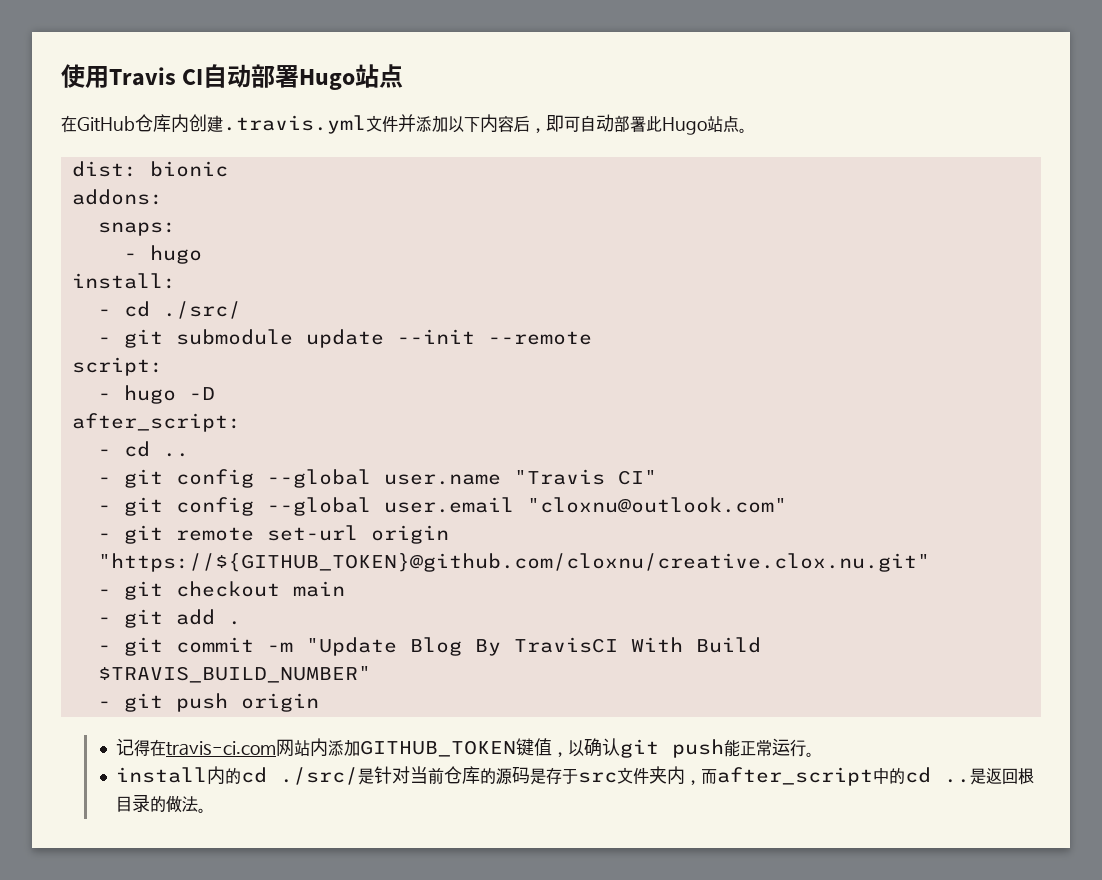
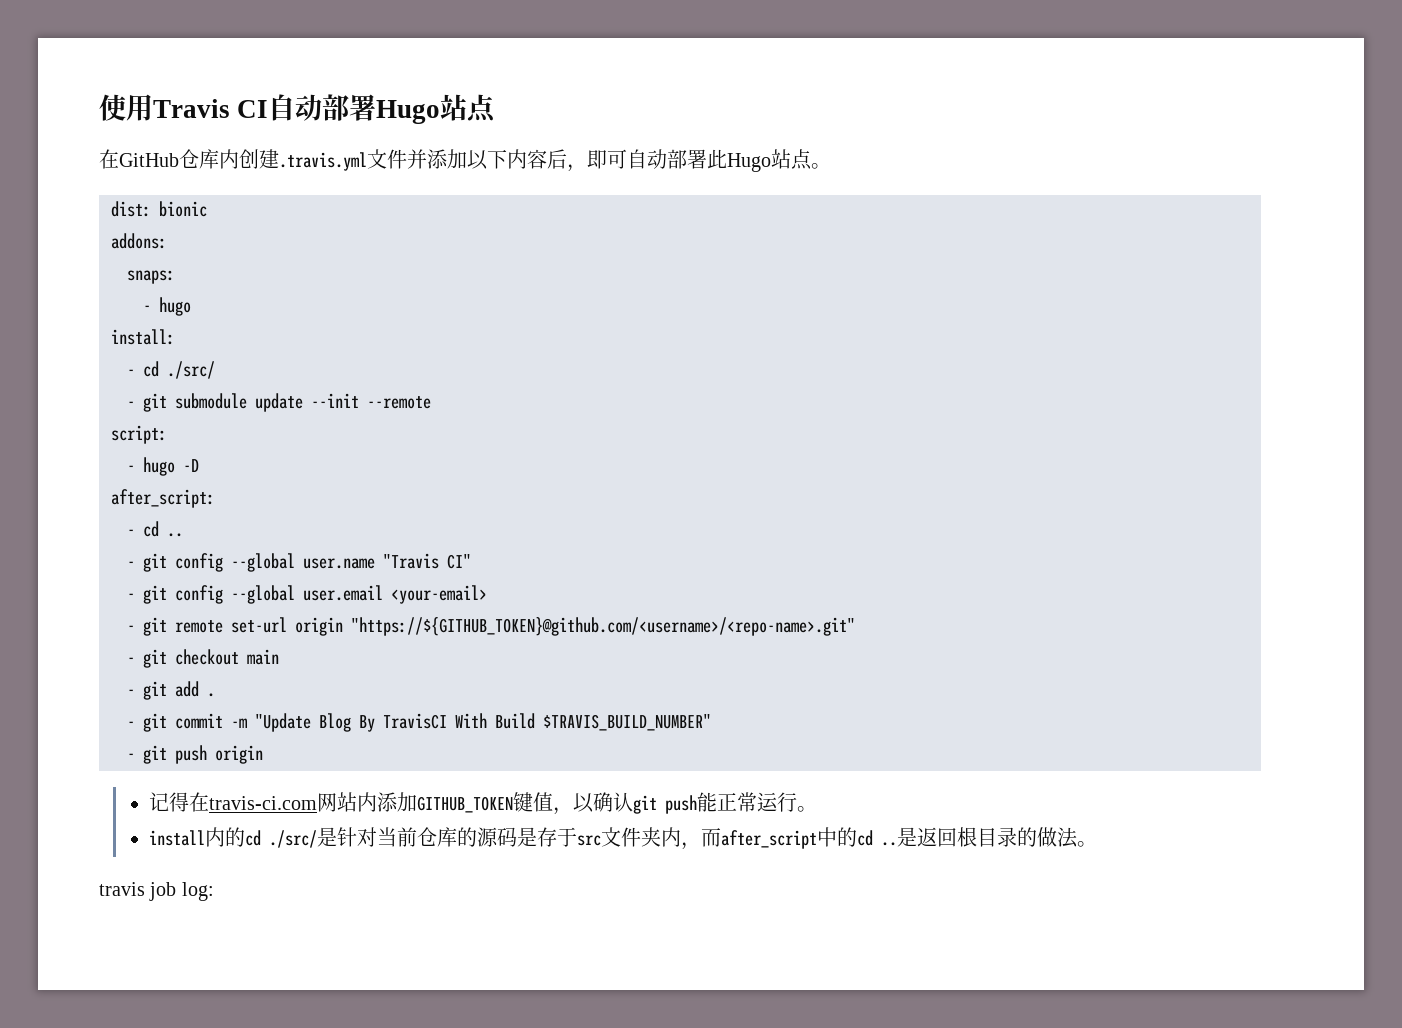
[526,497,787,513] "cloxnu@outlook.com" -> [391,585,487,604] <your-email>
[97,553,930,572] "https://${GITHUB_TOKEN}@github.com/cloxnu/creative.clox.nu.git" -> [351,617,855,636] "https://${GITHUB_TOKEN}@github.com/<username>/<repo-name>.git"
(207, 810) none -> [99,882,214,901] // travis job log:

